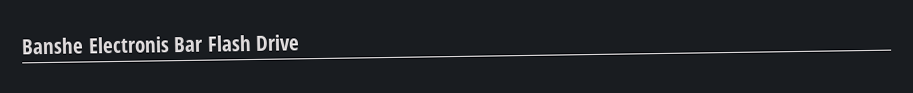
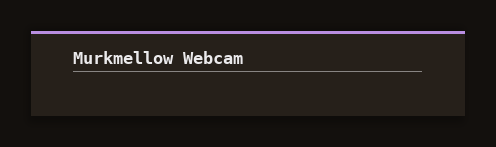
[21,34,301,55] Banshe Electronis Bar Flash Drive -> [73,51,243,64] Murkmellow Webcam

